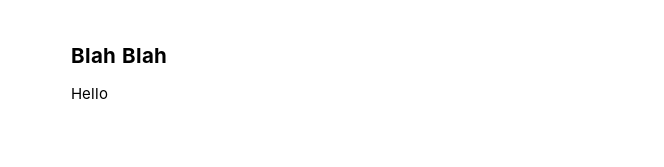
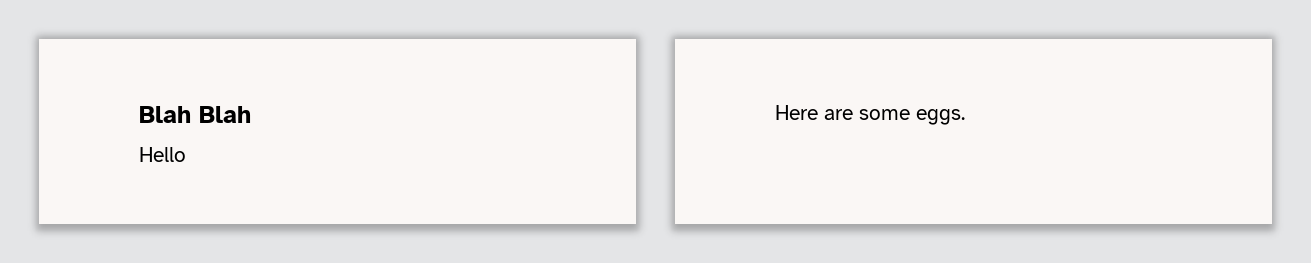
(108, 93) none -> [775,105,965,125] // Here are some eggs.

